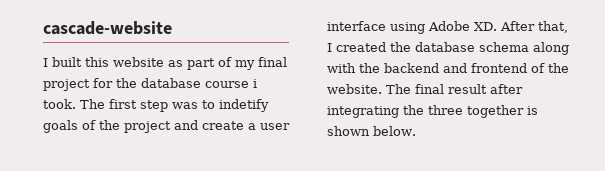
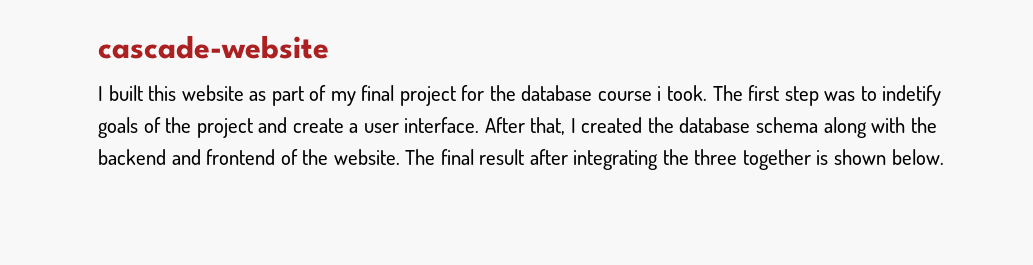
[327,21,497,34] interface using Adobe XD. -> [404,117,480,133] interface.

